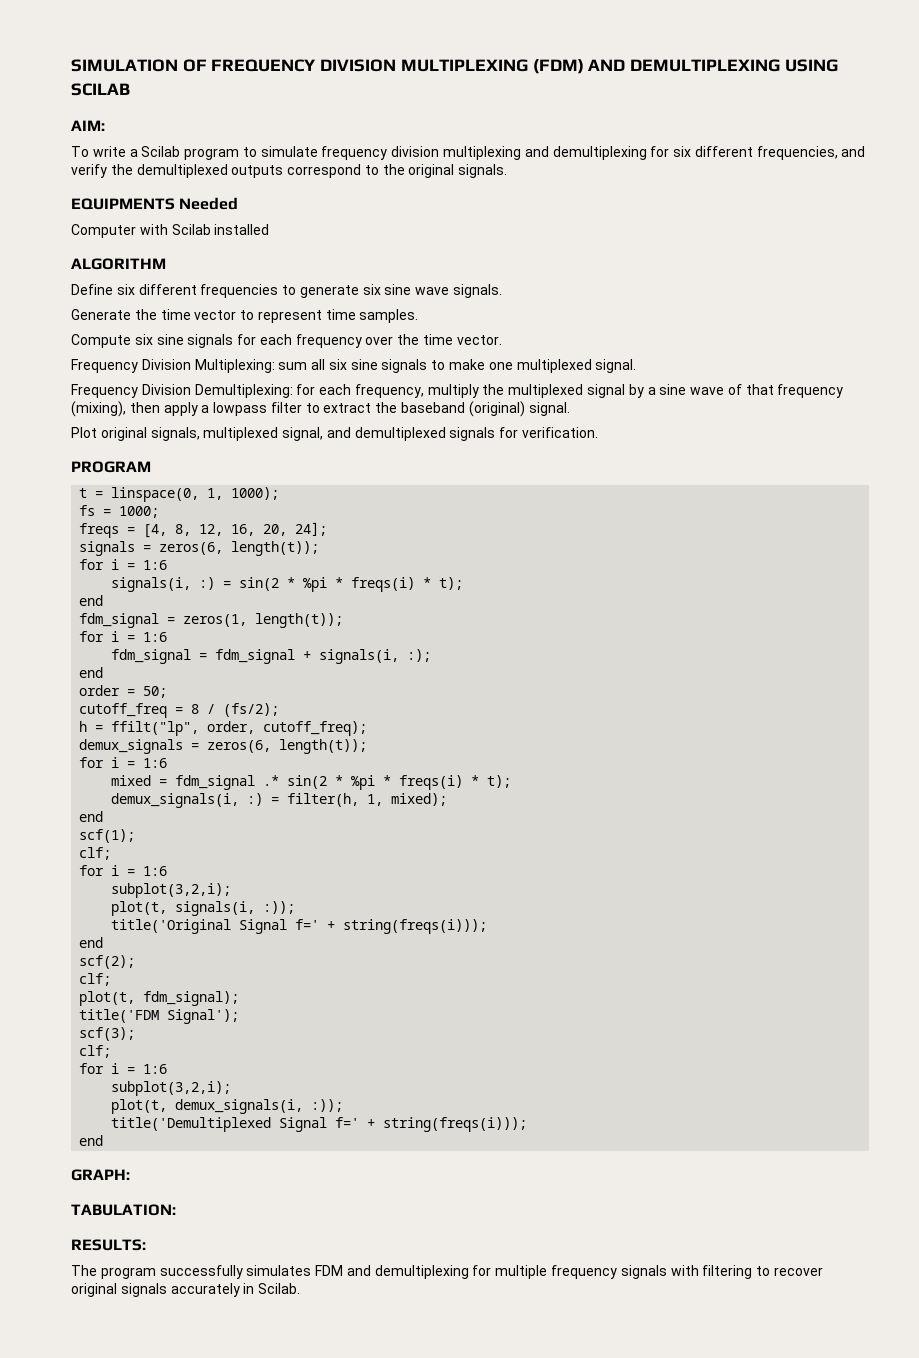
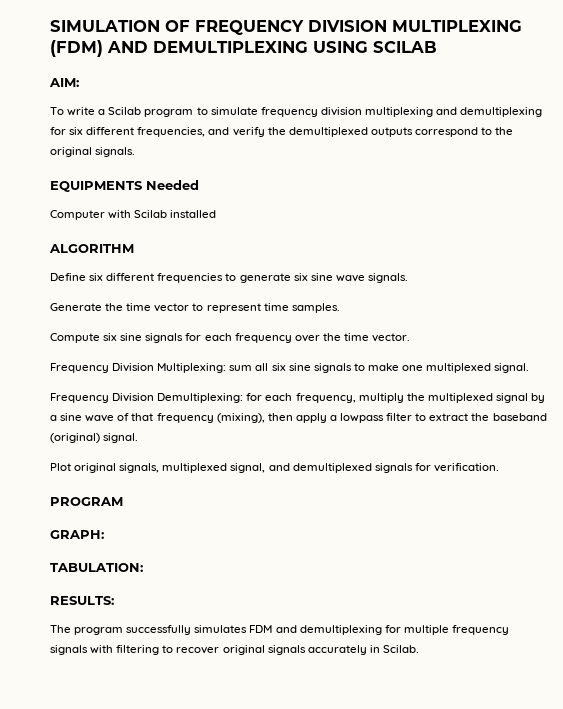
[79,487,280,502] [79,505,160,518] [79,522,328,538] [79,541,320,556] [79,559,168,570] [111,577,464,592] [79,595,104,606] [79,613,344,628] [79,631,168,642] [111,649,432,664] [79,667,104,678] [79,685,168,698] [79,703,280,718] [79,721,368,736] [79,739,368,754] [79,757,168,768] [111,775,512,790] [111,793,448,808] [79,811,104,822] [79,829,136,843] [79,847,112,860] [79,865,168,876] [111,883,232,898] [111,901,296,916] [111,919,488,934] [79,937,104,948] [79,955,136,969] [79,973,112,986] [79,991,240,1006] [79,1009,240,1024] [79,1027,136,1041] [79,1045,112,1058] [79,1063,168,1074] [111,1081,232,1096] [111,1099,344,1114] [111,1117,528,1132] [79,1135,104,1146] // t = linspace(0, 1, 1000); // fs = 1000; // freqs = [4, 8, 12, 16, 20, 24]; // signals = zeros(6, length(t)); // for i = 1:6 // signals(i, :) = sin(2 * %pi * freqs(i) * t); // end // fdm_signal = zeros(1, length(t)); // for i = 1:6 // fdm_signal = fdm_signal + signals(i, :); // end // order = 50; // cutoff_freq = 8 / (fs/2); // h = ffilt("lp", order, cutoff_freq); // demux_signals = zeros(6, length(t)); // for i = 1:6 // mixed = fdm_signal .* sin(2 * %pi * freqs(i) * t); // demux_signals(i, :) = filter(h, 1, mixed); // end // scf(1); // clf; // for i = 1:6 // subplot(3,2,i); // plot(t, signals(i, :)); // title('Original Signal f=' + string(freqs(i))); // end // scf(2); // clf; // plot(t, fdm_signal); // title('FDM Signal'); // scf(3); // clf; // for i = 1:6 // subplot(3,2,i); // plot(t, demux_signals(i, :)); // title('Demultiplexed Signal f=' + string(freqs(i))); // end -> (123, 501) none

